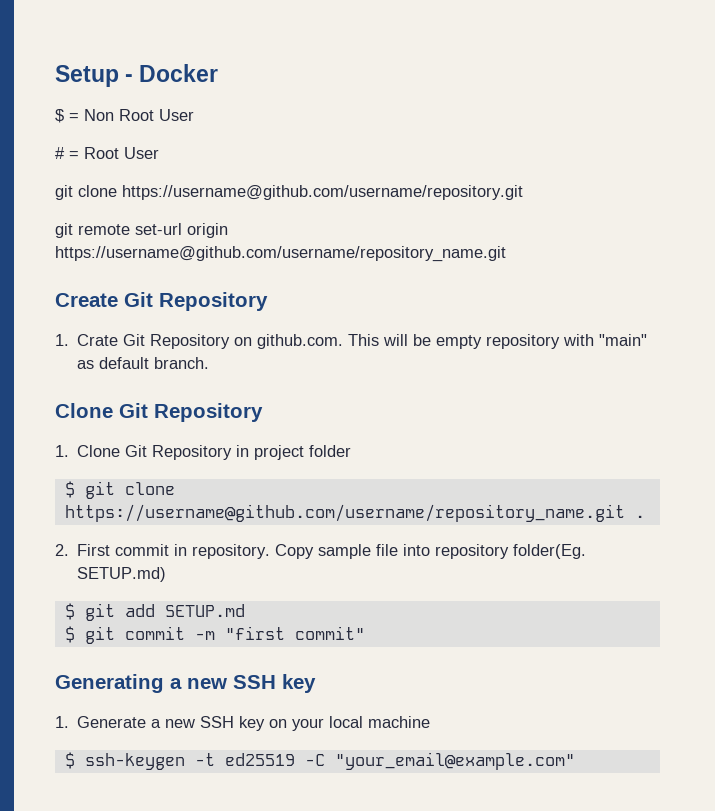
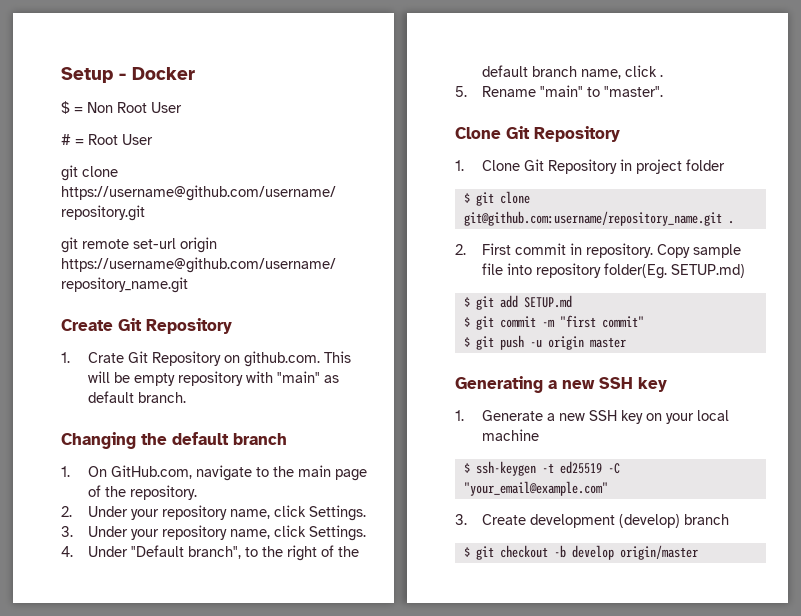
(210, 363) none -> [61,432,287,449] [61,465,368,481] [88,485,198,500] [61,505,367,521] [61,525,367,541] [61,545,360,561] [482,65,664,79] [455,85,664,97] // Changing the default branch // 1. On GitHub.com, navigate to the main page of the repository. // 2. Under your repository name, click Settings. // 3. Under your repository name, click Settings. // 4. Under "Default branch", to the right of the default branch name, click . // 5. Rename "main" to "master".
[64,504,625,522] https://username@github.com/username/repository_name.git -> [463,211,722,226] git@github.com:username/repository_name.git
(365, 633) none -> [463,335,626,350] // $ git push -u origin master
(575, 761) none -> [455,514,730,528] [463,545,698,560] // 3. Create development (develop) branch // $ git checkout -b develop origin/master

